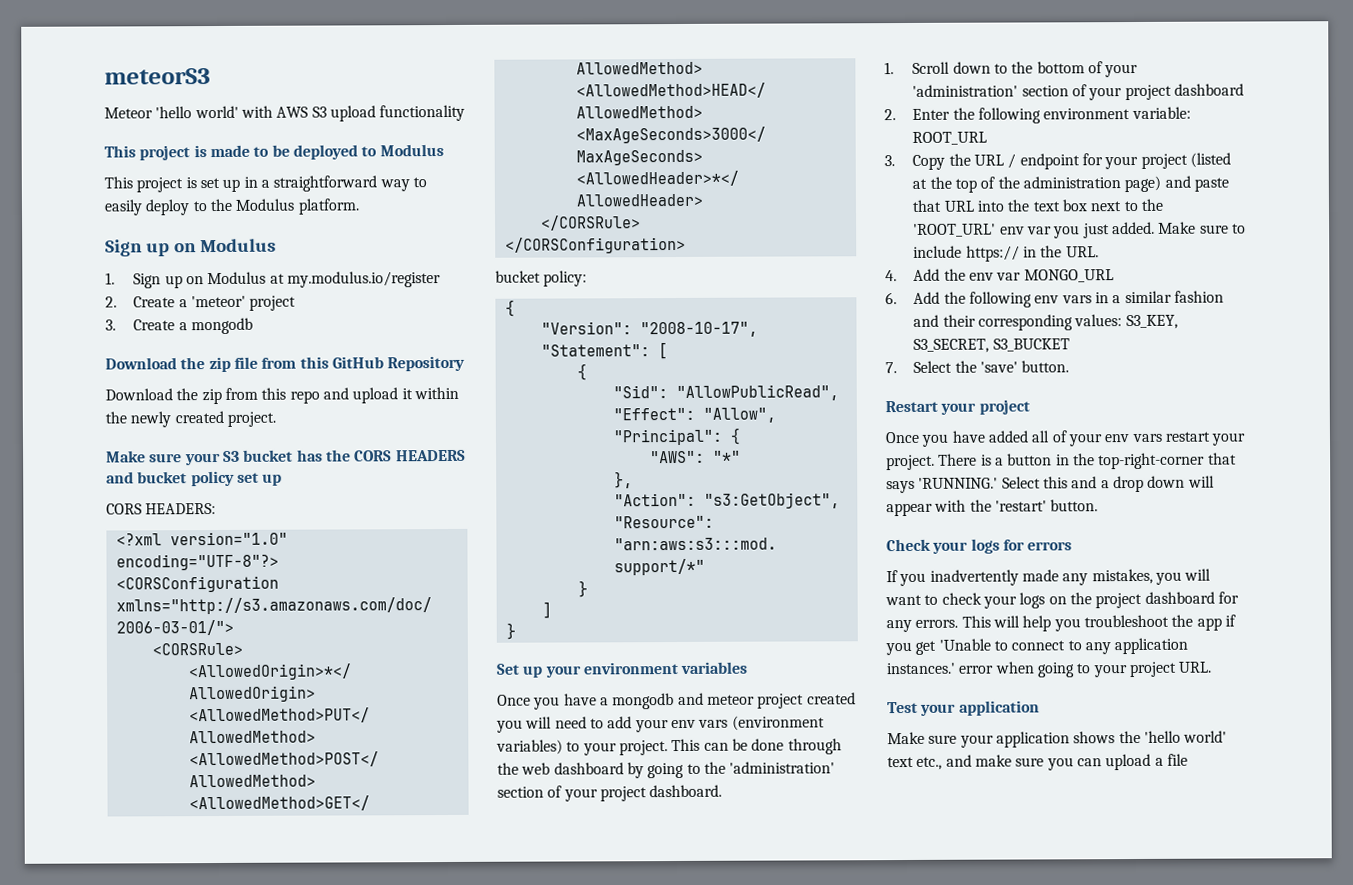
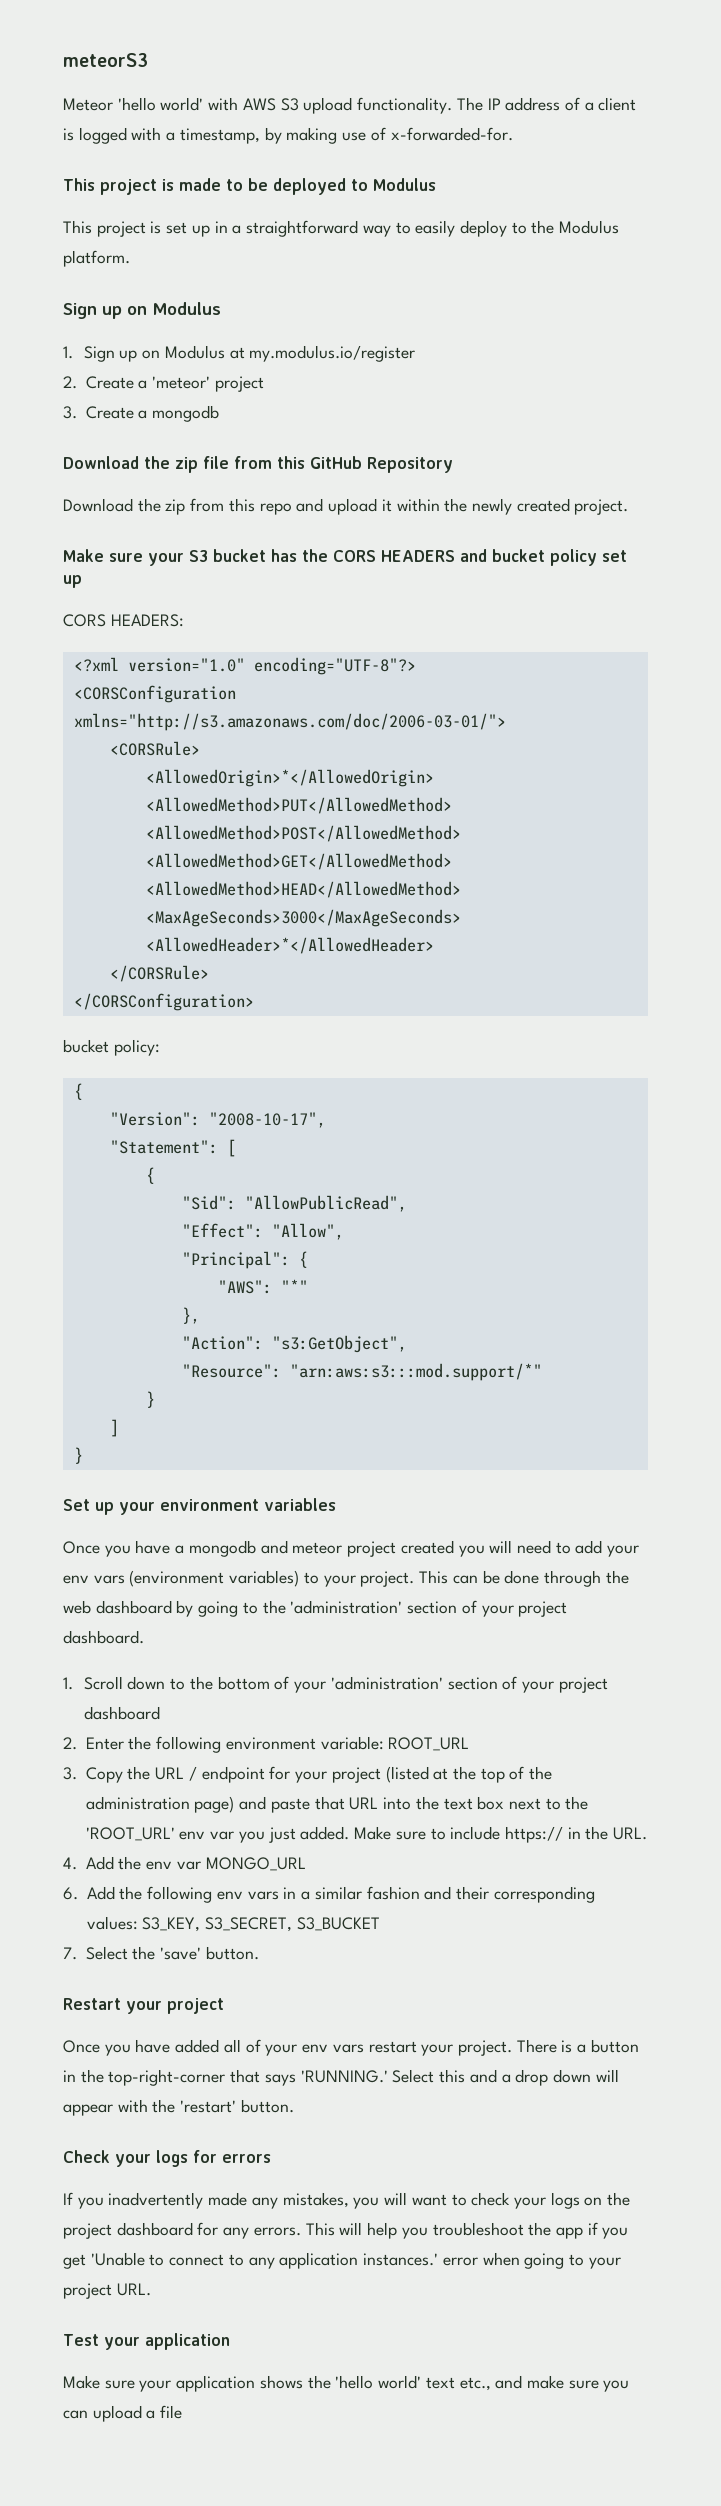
[379,104,466,122] functionality -> [357,97,637,114] [63,127,513,144] functionality. The IP address of a client is logged with a timestamp, by making use of x-forwarded-for.

